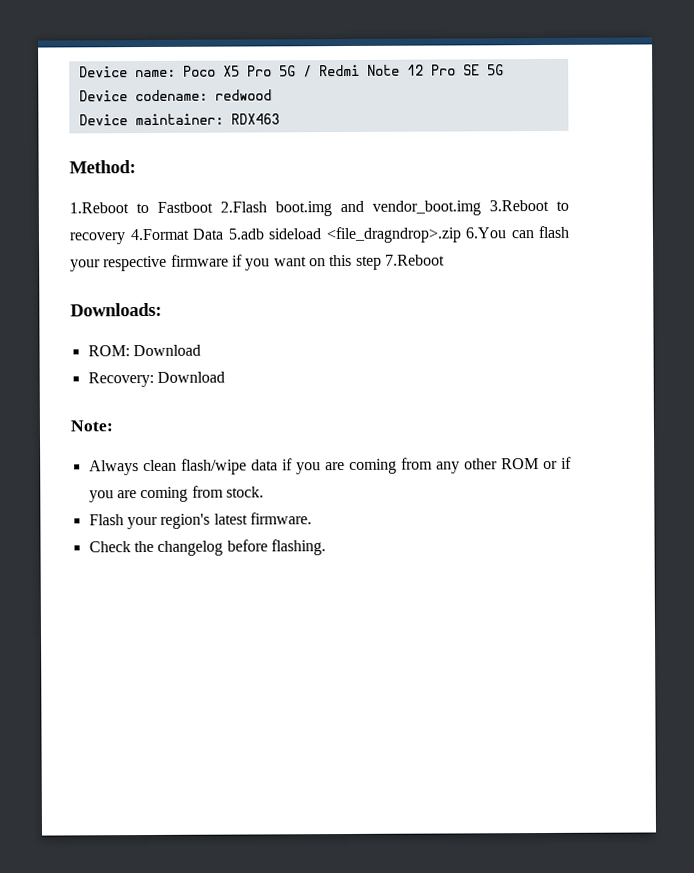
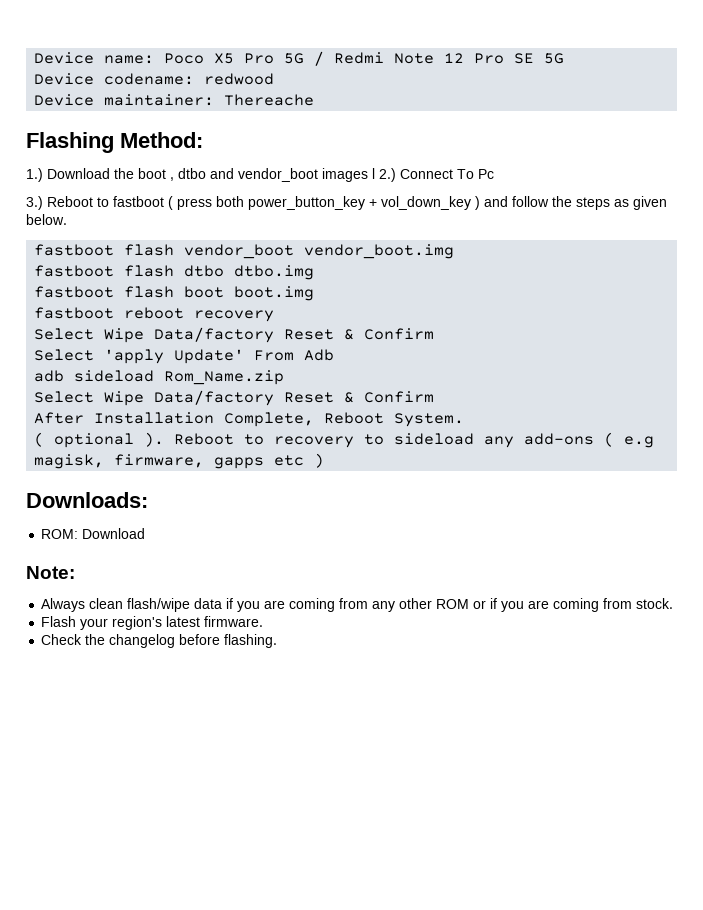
[230,113,280,125] RDX463 // -> [224,94,315,106] [26,132,114,153] Thereache // Flashing
[69,199,569,217] [69,225,569,245] [70,254,445,272] 1.Reboot to Fastboot 2.Flash boot.img and vendor_boot.img 3.Reboot to recovery 4.Format Data 5.adb sideload <file_dragndrop>.zip 6.You can flash your respective firmware if you want on this step 7.Reboot -> [26,168,494,182] [26,196,667,210] [26,214,67,225] [34,244,455,259] [34,265,315,280] [34,286,315,301] [34,307,275,322] [34,327,435,343] [34,349,335,364] [34,370,285,385] [34,390,435,406] [34,412,465,427] [34,432,655,448] [34,453,325,469] 1.) Download the boot , dtbo and vendor_boot images l 2.) Connect To Pc // 3.) Reboot to fastboot ( press both power_button_key + vol_down_key ) and follow the steps as given below. // fastboot flash vendor_boot vendor_boot.img // fastboot flash dtbo dtbo.img // fastboot flash boot boot.img // fastboot reboot recovery // Select Wipe Data/factory Reset & Confirm // Select 'apply Update' From Adb // adb sideload Rom_Name.zip // Select Wipe Data/factory Reset & Confirm // After Installation Complete, Reboot System. // ( optional ). Reboot to recovery to sideload any add-ons ( e.g magisk, firmware, gapps etc )
[87,371,225,388] // Recovery: Download -> (146, 533) none

